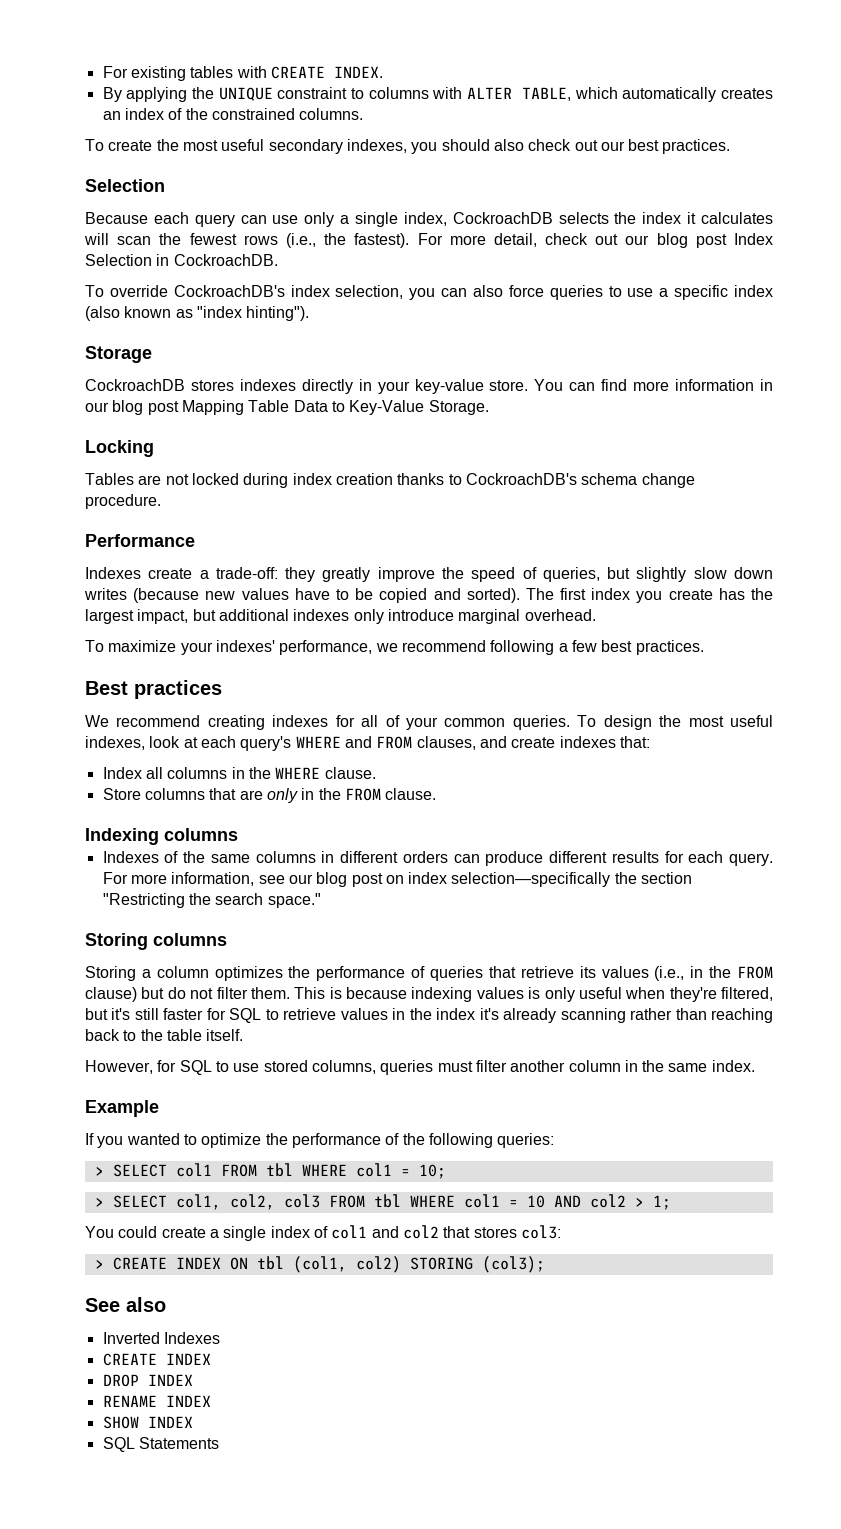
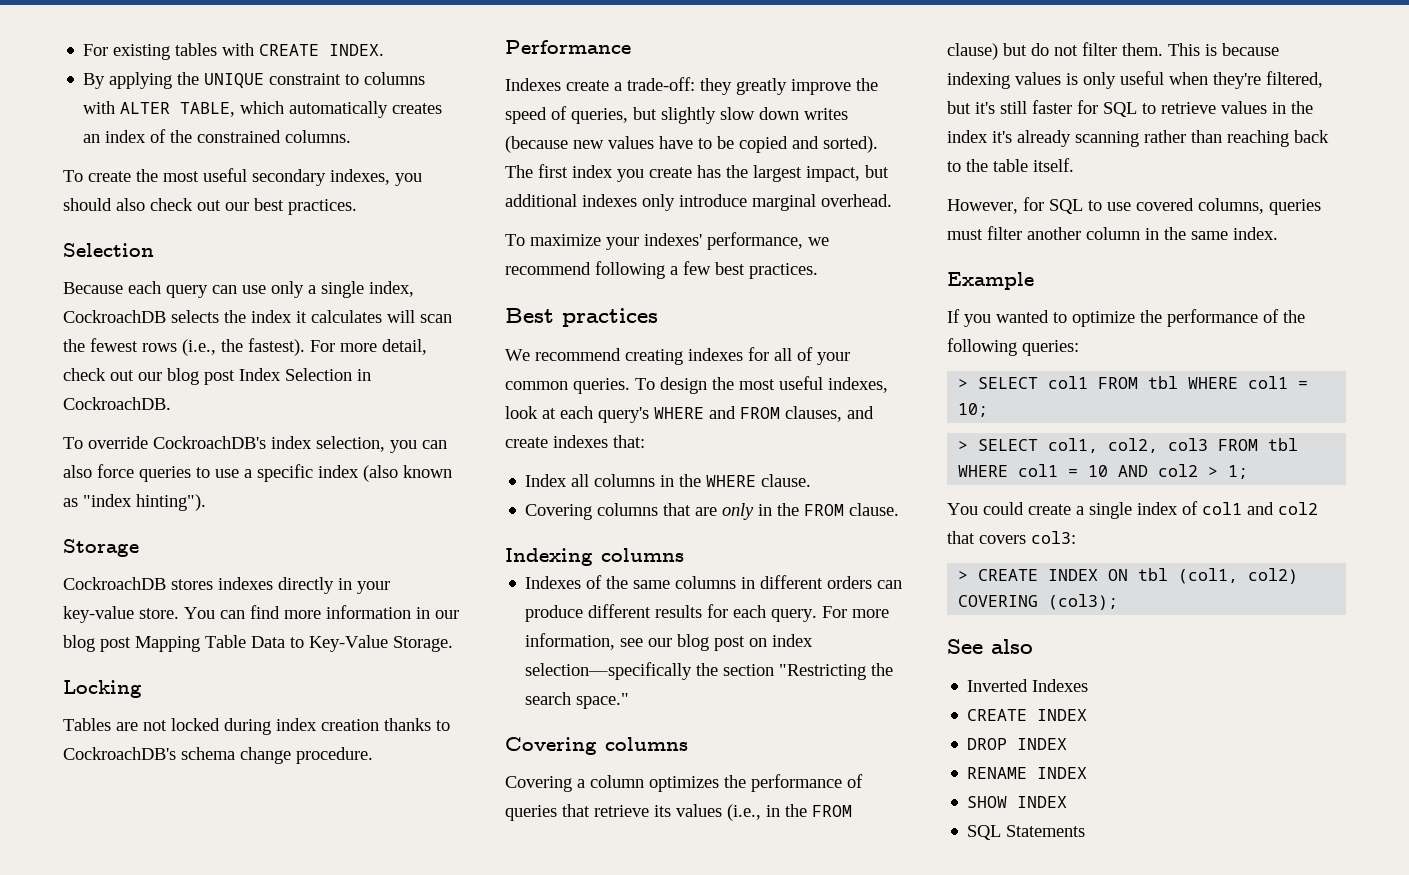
[102,788,141,800] Store -> [525,504,593,520] Covering
[85,933,227,950] [85,966,136,981] Storing columns // Storing -> [505,737,688,755] [505,776,572,792] Covering columns // Covering
[263,1060,308,1072] stored -> [1136,198,1194,211] covered
[473,1227,517,1238] stores -> [979,535,1026,544] covers
[409,1257,473,1270] STORING -> [958,595,1039,607] COVERING

